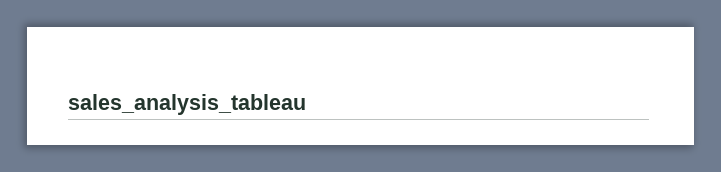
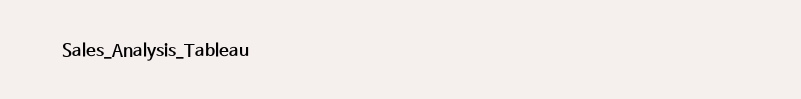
[68,94,306,115] sales_analysis_tableau -> [62,42,249,61] Sales_Analysis_Tableau

